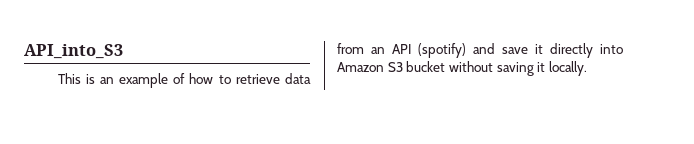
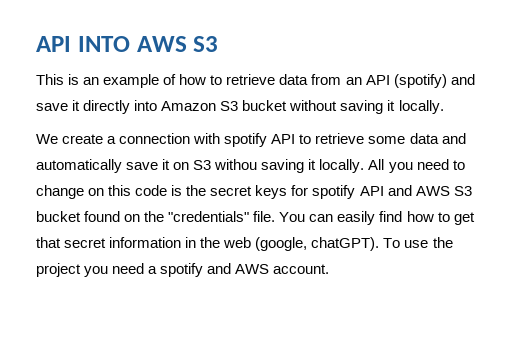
[24,44,123,59] API_into_S3 -> [36,36,219,52] API INTO AWS S3
(587, 68) none -> [36,133,466,147] [36,159,465,173] [36,185,472,199] [36,211,475,225] [36,237,453,251] [36,263,330,277] // We create a connection with spotify API to retrieve some data and automatically save it on S3 withou saving it locally. All you need to change on this code is the secret keys for spotify API and AWS S3 bucket found on the "credentials" file. You can easily find how to get that secret information in the web (google, chatGPT). To use the project you need a spotify and AWS account.

